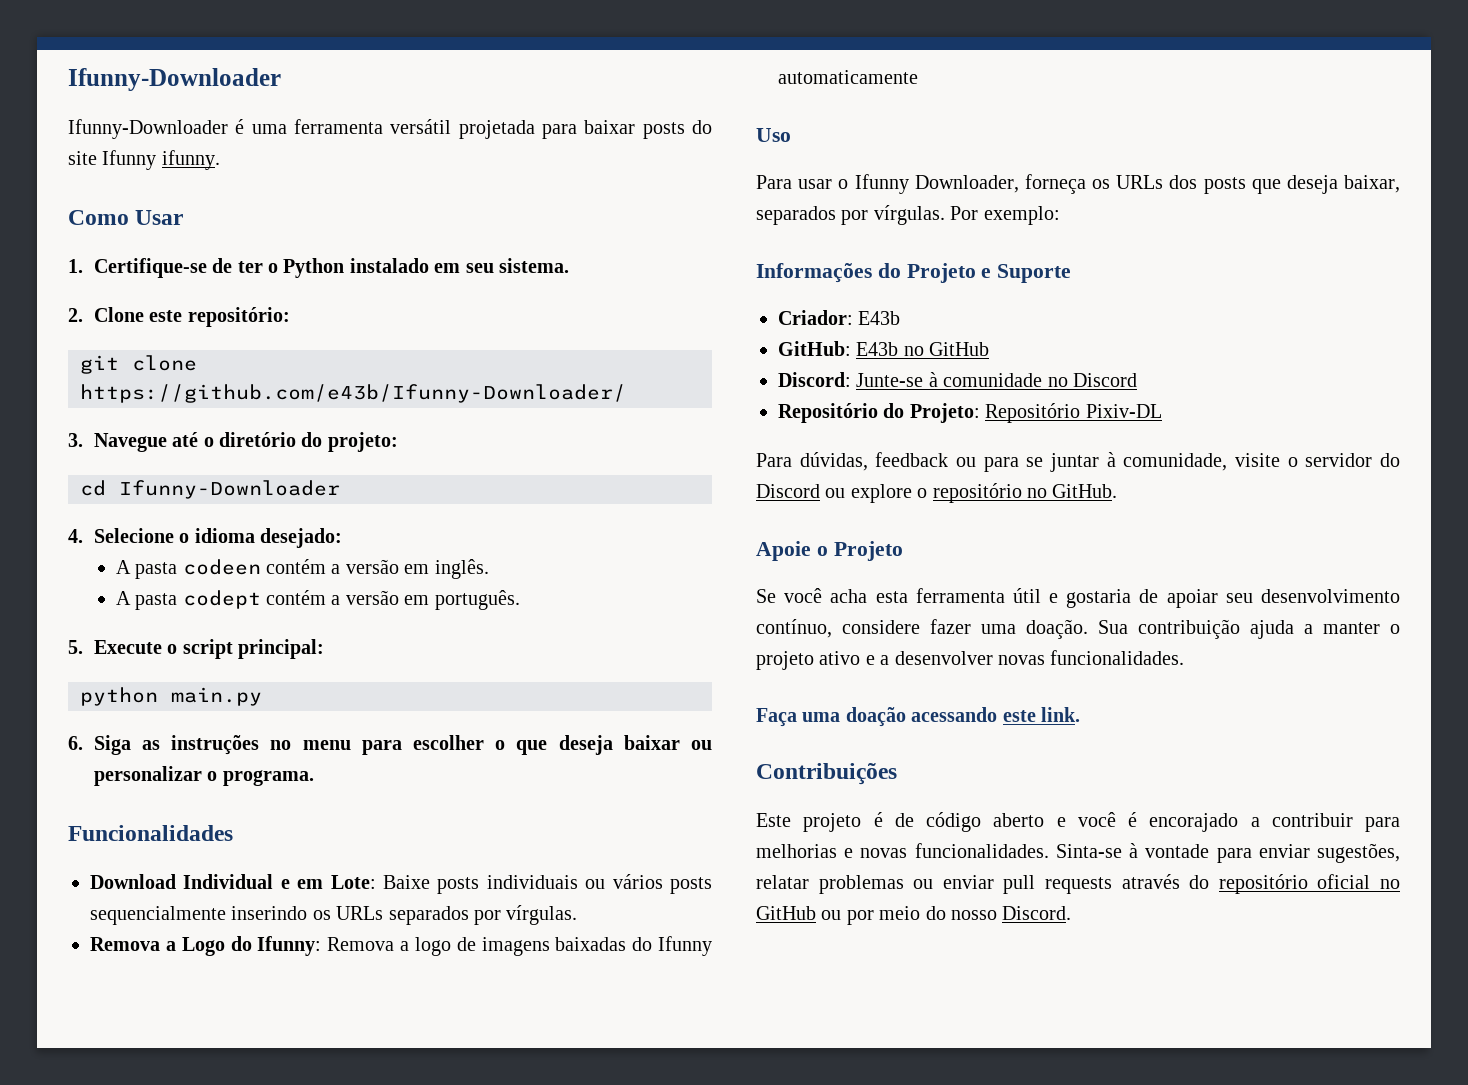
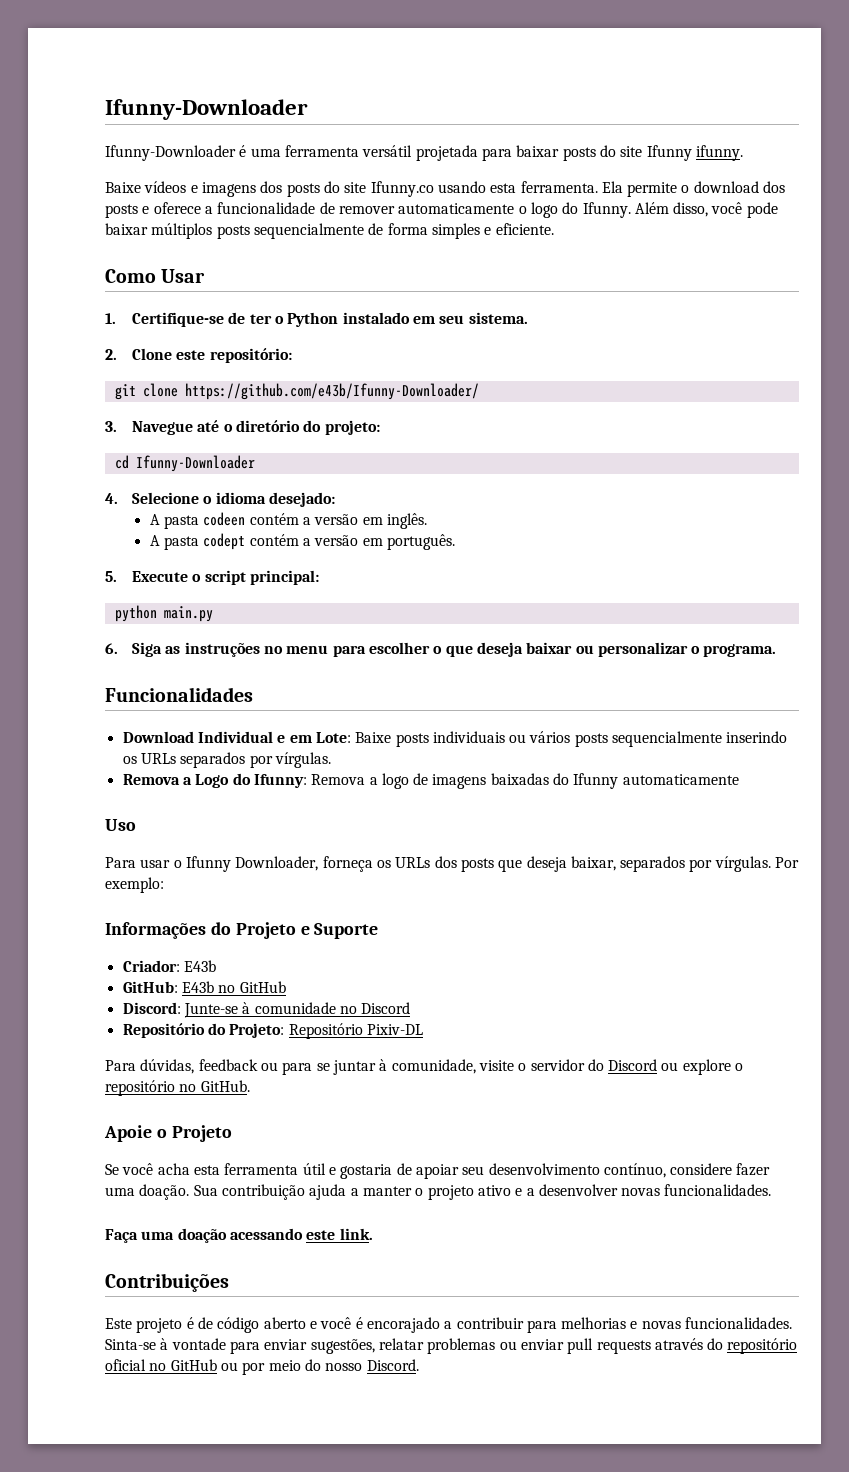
(220, 160) none -> [105,181,786,197] [105,202,778,218] [105,223,554,239] // Baixe vídeos e imagens dos posts do site Ifunny.co usando esta ferramenta. Ela permite o download dos posts e oferece a funcionalidade de remover automaticamente o logo do Ifunny. Além disso, você pode baixar múltiplos posts sequencialmente de forma simples e eficiente.

